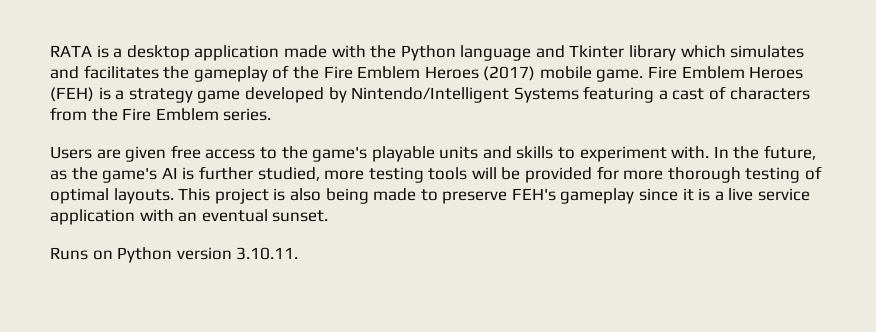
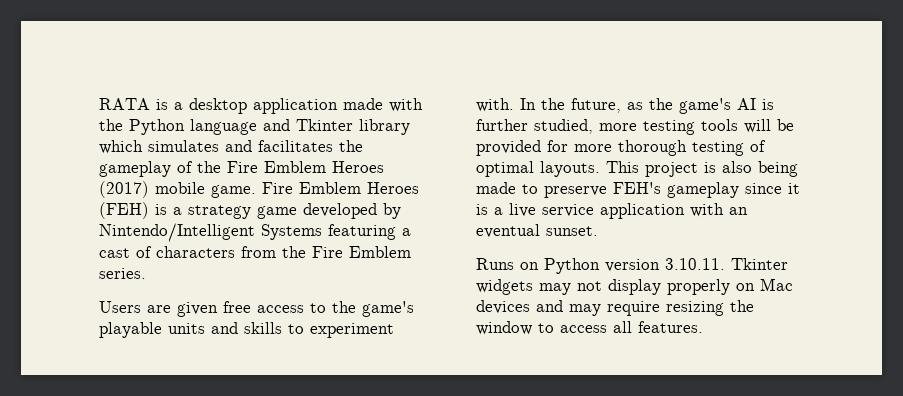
(299, 253) none -> [731,258,788,270] [476,278,793,295] [476,300,754,316] [476,321,703,335] Tkinter widgets may not display properly on Mac devices and may require resizing the window to access all features.

